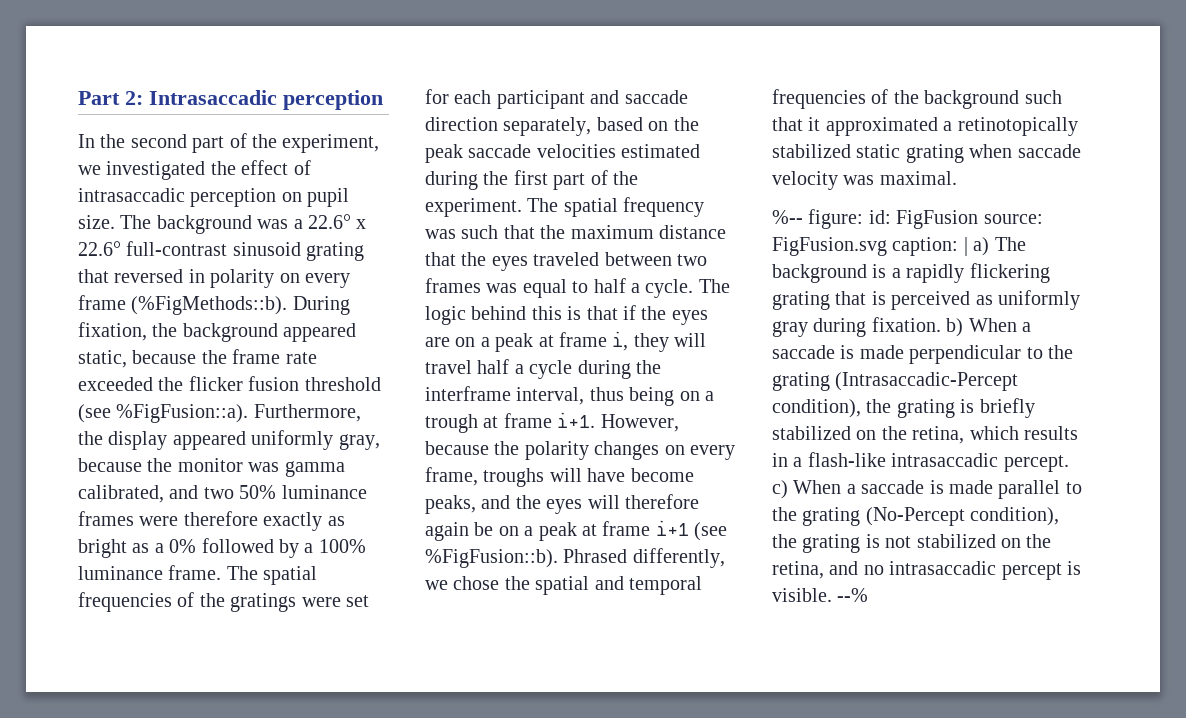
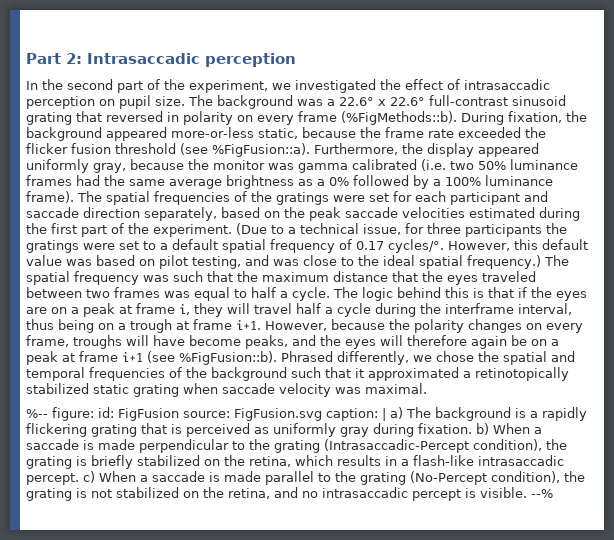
(357, 332) none -> [171,127,254,138] more-or-less
[78,485,199,503] calibrated, and -> [352,159,446,171] calibrated (i.e.
[139,511,345,531] [78,539,127,558] were therefore exactly as bright -> [76,175,294,189] had the same average brightness
[168,565,222,580] frame. -> [26,191,74,203] frame).
(522, 207) none -> [236,223,567,237] [26,239,588,253] [26,255,541,269] (Due to a technical issue, for three participants the gratings were set to a default spatial frequency of 0.17 cycles/°. However, this default value was based on pilot testing, and was close to the ideal spatial frequency.)

